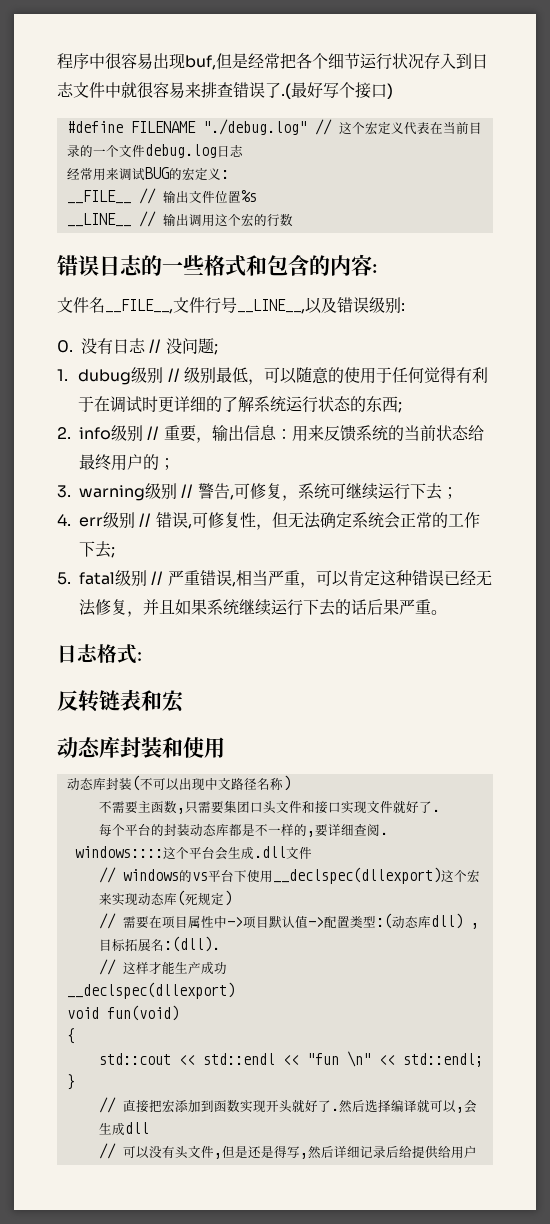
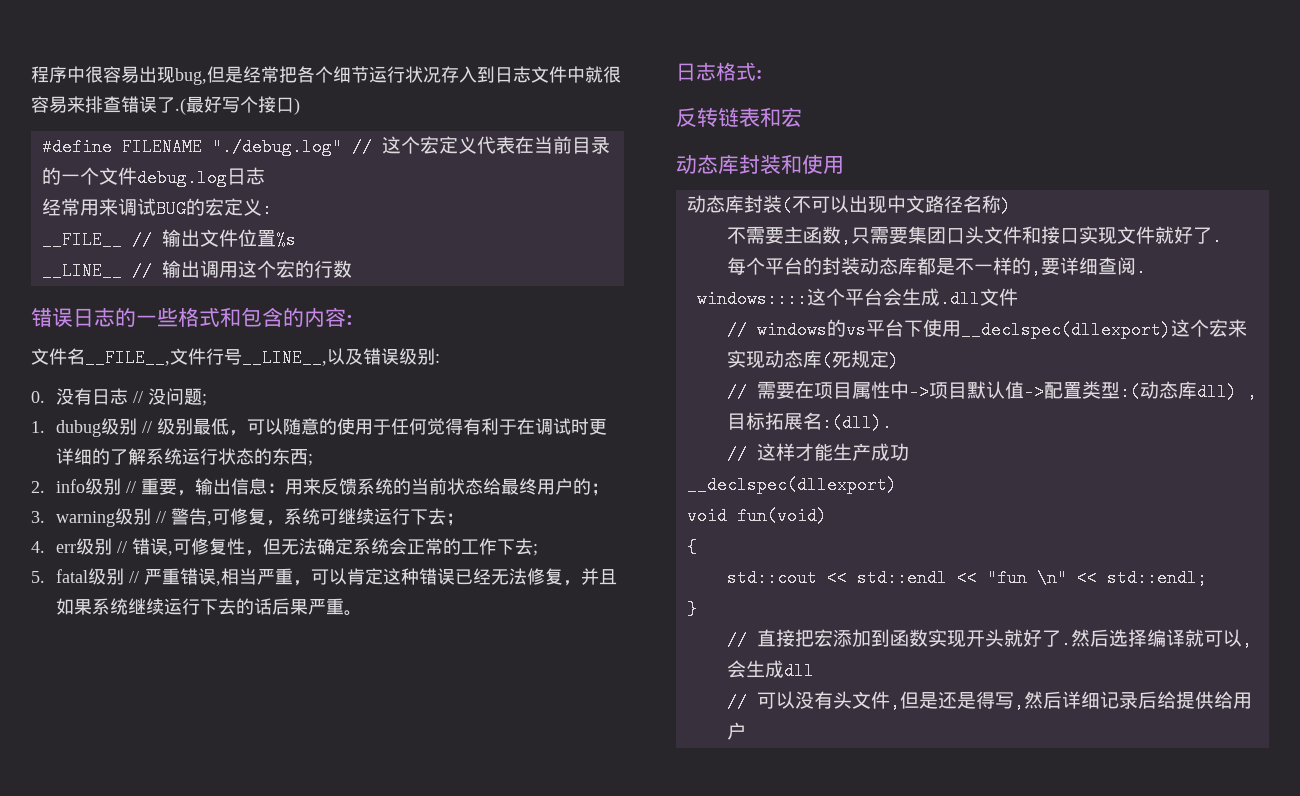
[185,55,216,70] buf, -> [175,68,207,85] bug,

